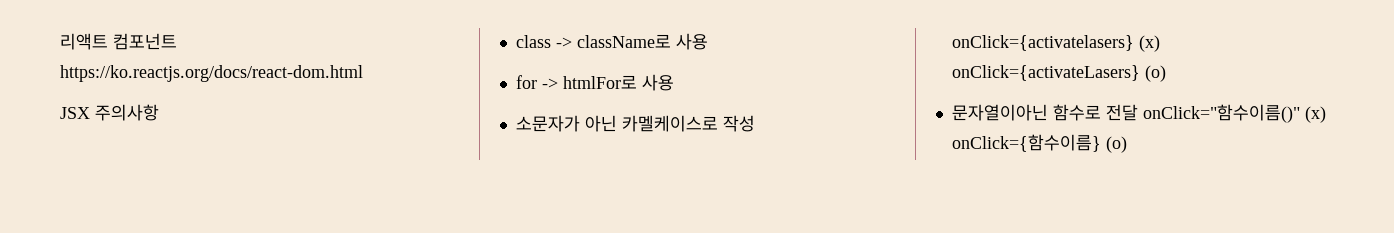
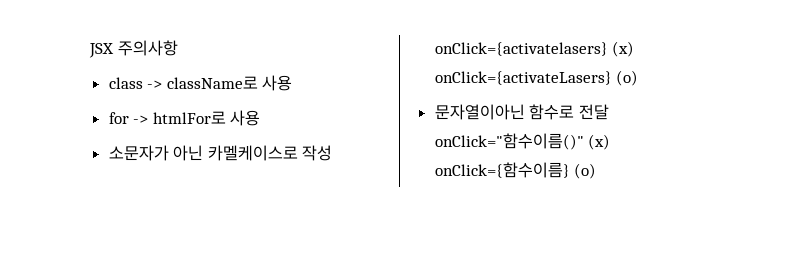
[60,33,177,50] [60,65,363,82] 리액트 컴포넌트 https://ko.reactjs.org/docs/react-dom.html // -> (89, 50) none

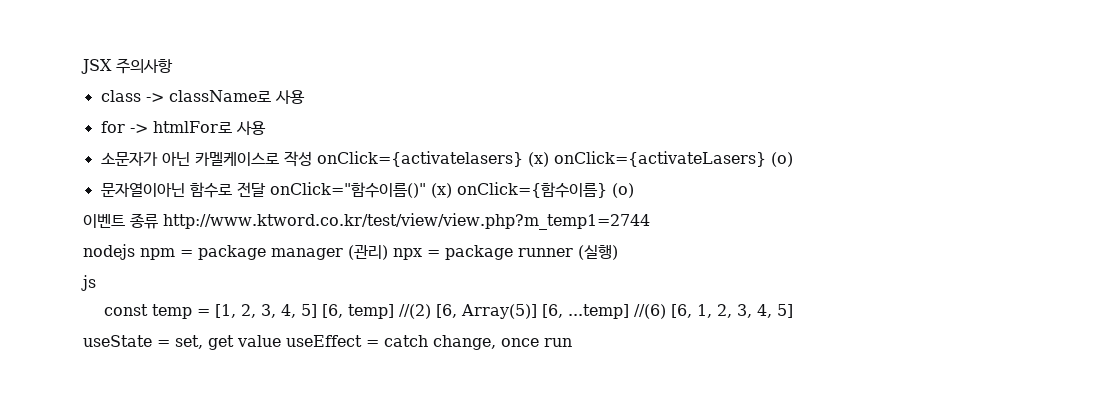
(597, 171) none -> [83,213,650,230] [83,244,618,260] [81,275,96,291] [103,304,793,319] [83,335,572,350] // 이벤트 종류 http://www.ktword.co.kr/test/view/view.php?m_temp1=2744 // nodejs npm = package manager (관리) npx = package runner (실행) // js // const temp = [1, 2, 3, 4, 5] [6, temp] //(2) [6, Array(5)] [6, ...temp] //(6) [6, 1, 2, 3, 4, 5] // useState = set, get value useEffect = catch change, once run

